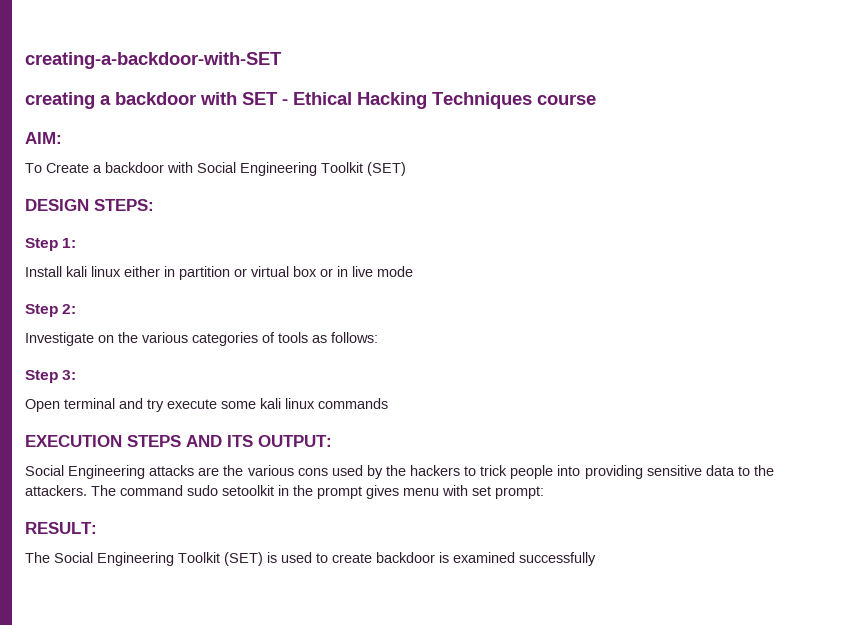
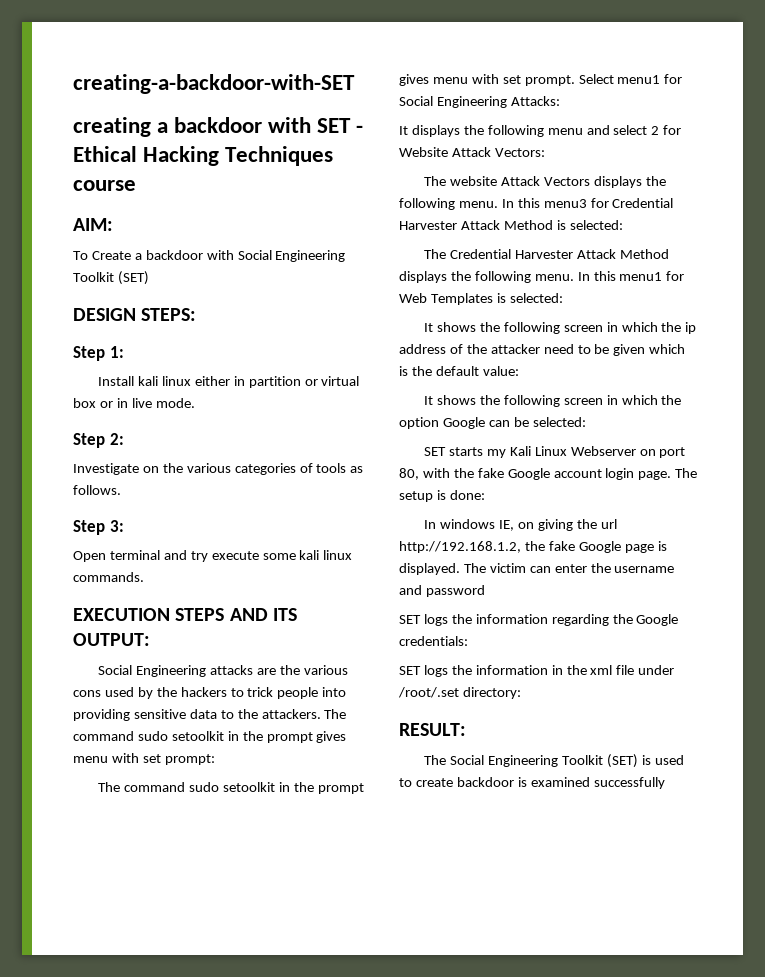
[377,266,413,277] mode -> [155,398,195,408] mode.
[331,332,378,343] follows: -> [73,485,121,495] follows.
[318,398,388,409] commands -> [73,572,144,582] commands.
(544, 492) none -> [98,782,364,794] [399,74,683,86] [399,96,560,108] [399,125,682,137] [399,147,545,157] [424,176,666,188] [399,198,674,210] [399,220,623,230] [424,249,669,259] [399,271,685,283] [399,293,563,305] [424,322,697,334] [399,344,686,356] [399,366,519,376] [424,395,682,407] [399,417,586,429] [424,446,686,458] [399,468,698,480] [399,490,485,502] [424,519,617,531] [399,541,667,553] [399,563,675,575] [399,585,485,597] [399,614,679,626] [399,636,468,646] [399,665,675,677] [398,687,521,699] // The command sudo setoolkit in the prompt gives menu with set prompt. Select menu1 for Social Engineering Attacks: // It displays the following menu and select 2 for Website Attack Vectors: // The website Attack Vectors displays the following menu. In this menu3 for Credential Harvester Attack Method is selected: // The Credential Harvester Attack Method displays the following menu. In this menu1 for Web Templates is selected: // It shows the following screen in which the ip address of the attacker need to be given which is the default value: // It shows the following screen in which the option Google can be selected: // SET starts my Kali Linux Webserver on port 80, with the fake Google account login page. The setup is done: // In windows IE, on giving the url http://192.168.1.2, the fake Google page is displayed. The victim can enter the username and password // SET logs the information regarding the Google credentials: // SET logs the information in the xml file under /root/.set directory:

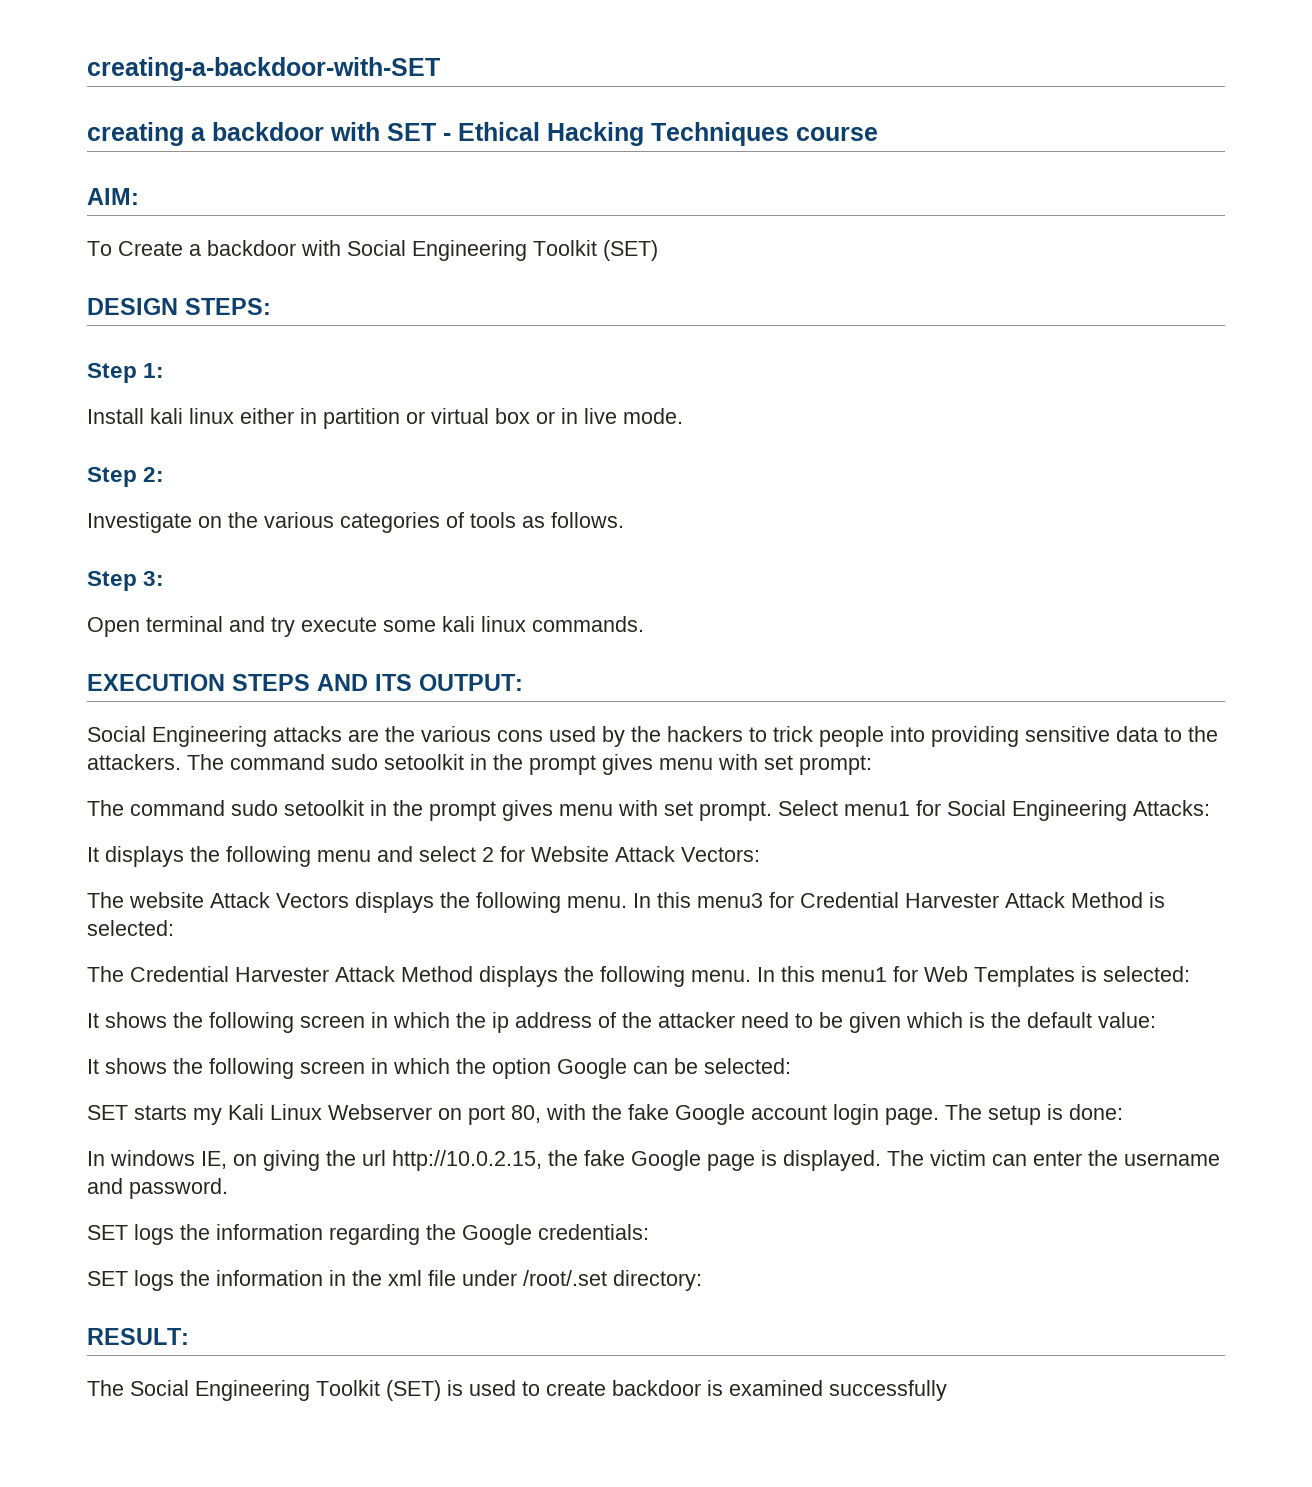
[399,541,521,553] http://192.168.1.2, -> [392,1150,542,1171] http://10.0.2.15,
[425,585,485,597] password -> [129,1178,228,1199] password.

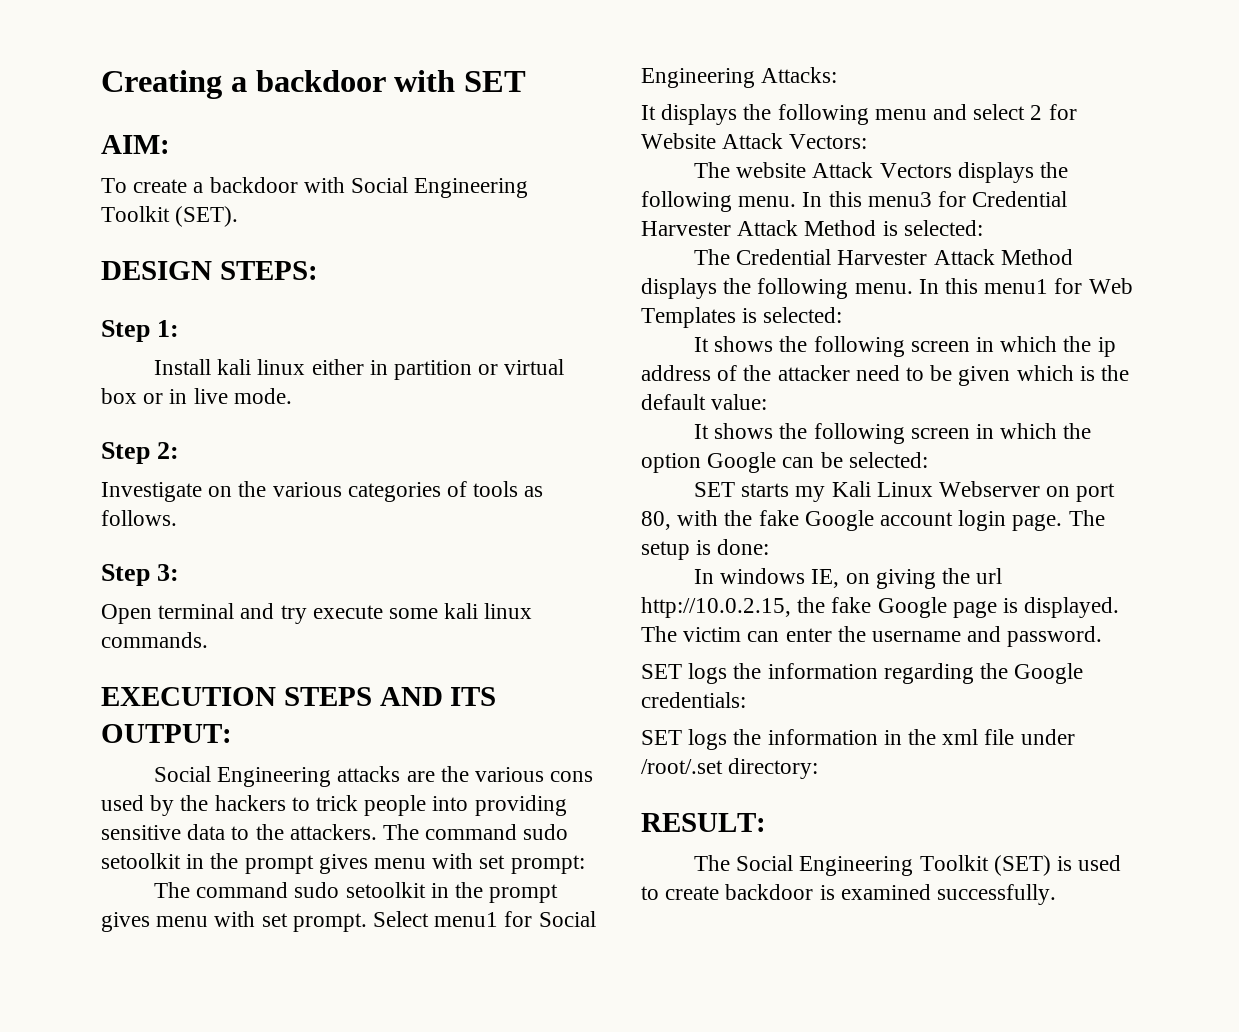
[87,57,440,81] [87,122,184,146] creating-a-backdoor-with-SET // creating -> [101,70,222,99] Creating
[443,122,878,146] - Ethical Hacking Techniques course -> (527, 81) none
[118,241,183,256] Create -> [133,179,188,193] create
[603,240,658,261] (SET) -> [175,206,239,227] (SET).
[829,1380,947,1401] successfully -> [937,884,1057,905] successfully.

